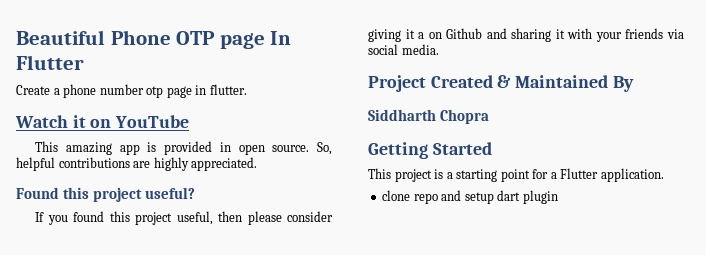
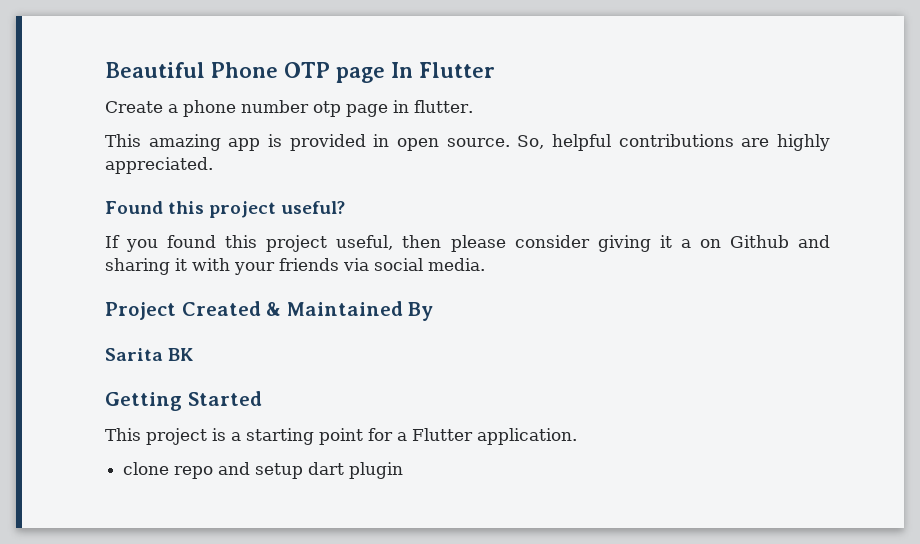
[15,115,190,128] // Watch it on YouTube -> (473, 106) none
[368,109,490,124] Siddharth Chopra -> [105,348,195,361] Sarita BK

